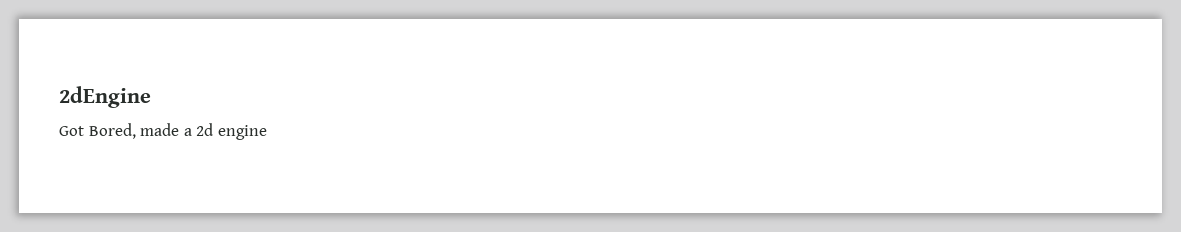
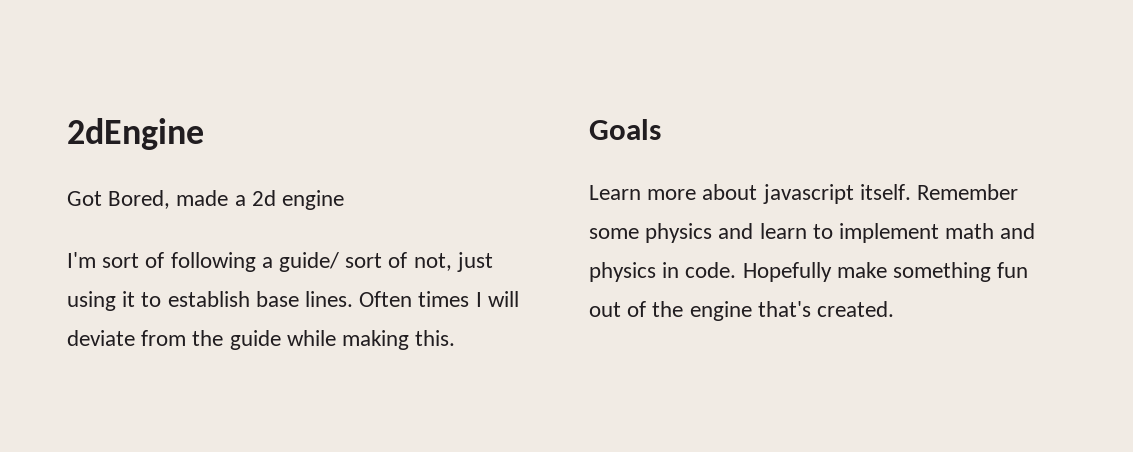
(267, 132) none -> [67,252,493,272] [67,291,519,311] [67,330,456,350] [589,119,661,140] [589,184,1019,204] [589,223,1036,243] [589,262,1029,282] [589,301,895,321] // I'm sort of following a guide/ sort of not, just using it to establish base lines. Often times I will deviate from the guide while making this. // Goals // Learn more about javascript itself. Remember some physics and learn to implement math and physics in code. Hopefully make something fun out of the engine that's created.

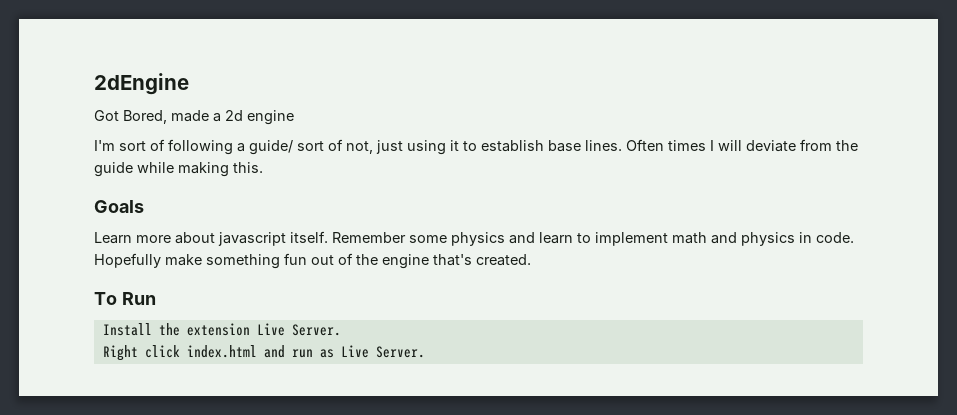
(895, 309) none -> [94,292,156,305] [102,323,341,336] [102,345,425,361] // To Run // Install the extension Live Server. // Right click index.html and run as Live Server.

